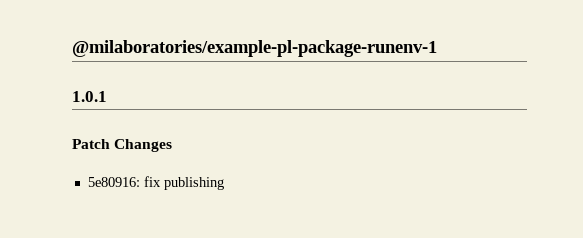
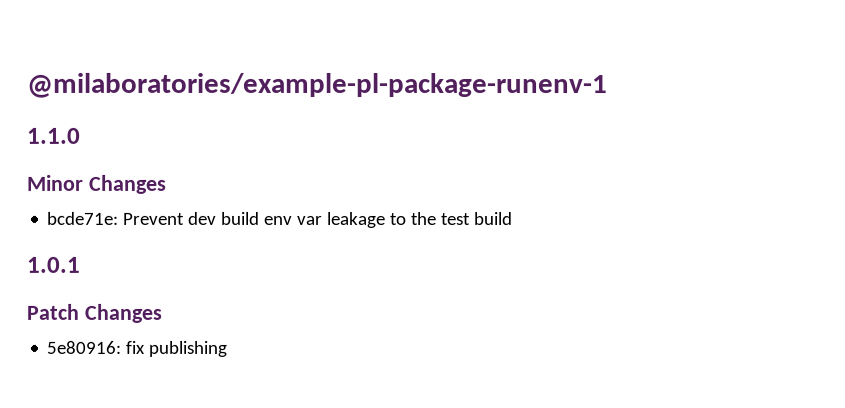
(437, 48) none -> [27,127,81,144] [27,174,167,194] [46,211,513,228] // 1.1.0 // Minor Changes // bcde71e: Prevent dev build env var leakage to the test build

